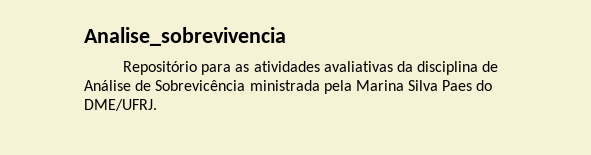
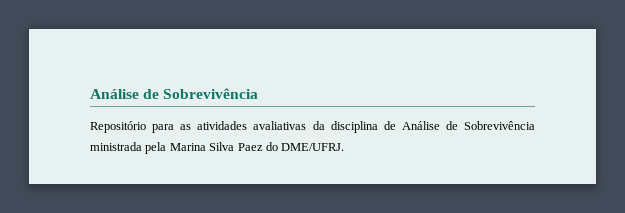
[84,27,286,46] Analise_sobrevivencia -> [90,88,259,99] Análise de Sobrevivência
[155,80,246,91] Sobrevicência -> [464,121,535,130] Sobrevivência
[442,80,473,91] Paes -> [237,143,263,151] Paez

